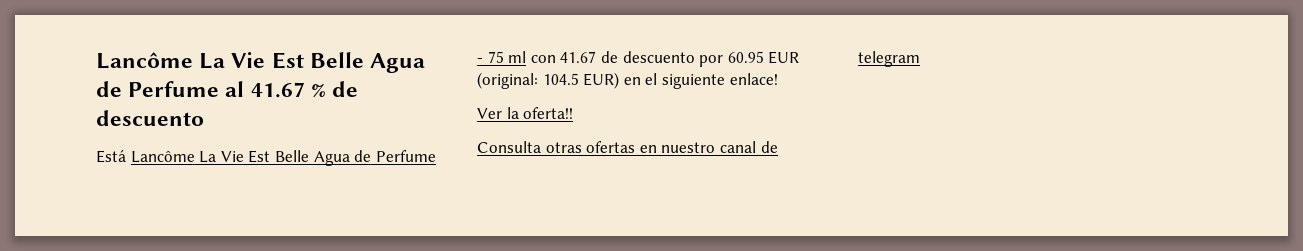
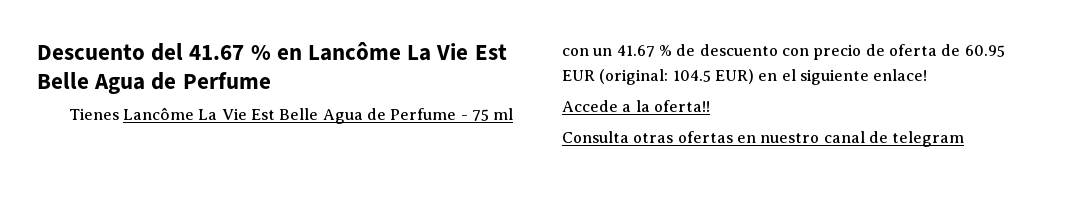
[96,52,426,73] [96,81,359,98] [96,110,204,126] [96,150,126,163] Lancôme La Vie Est Belle Agua de Perfume al 41.67 % de descuento // Está -> [37,42,507,61] [37,72,271,94] [68,108,119,120] Descuento del 41.67 % en Lancôme La Vie Est Belle Agua de Perfume // Tienes
[560,51,724,67] 41.67 de descuento por -> [593,44,961,60] un 41.67 % de descuento con precio de oferta de
[477,108,502,119] Ver -> [562,100,632,112] Accede a

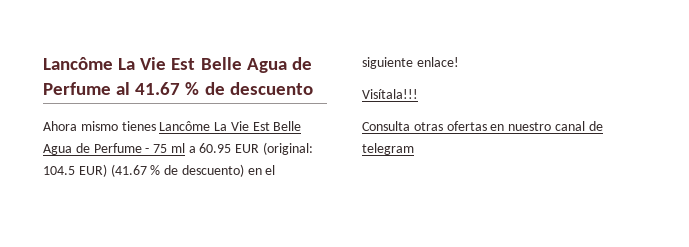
[37,42,507,61] [37,72,271,94] [68,108,119,120] Descuento del 41.67 % en Lancôme La Vie Est Belle Agua de Perfume // Tienes -> [43,57,312,73] [43,82,313,95] [43,121,156,131] Lancôme La Vie Est Belle Agua de Perfume al 41.67 % de descuento // Ahora mismo tienes
[562,44,961,60] con un 41.67 % de descuento con precio de oferta de -> [188,146,196,153] a
(754, 76) none -> [110,164,244,177] (41.67 % de descuento)
[562,100,710,112] Accede a la oferta!! -> [362,89,418,99] Visítala!!!

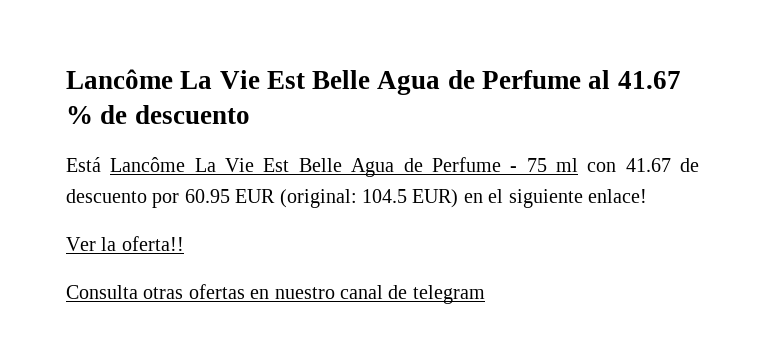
[43,121,156,131] Ahora mismo tienes -> [66,157,101,172] Está
[188,146,196,153] a -> [587,158,699,172] [66,189,180,208] con 41.67 de descuento por
[110,164,244,177] (41.67 % de descuento) -> (459, 198) none
[362,89,418,99] Visítala!!! -> [66,236,184,251] Ver la oferta!!

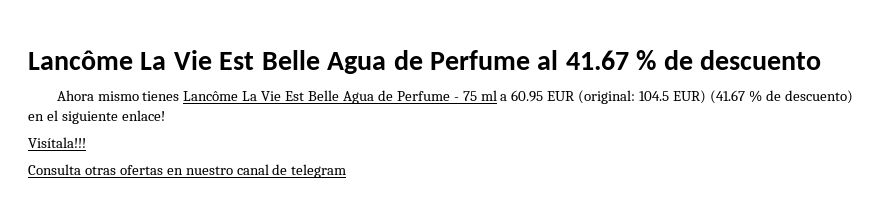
[66,157,101,172] Está -> [56,90,180,101] Ahora mismo tienes
[587,158,699,172] [66,189,180,208] con 41.67 de descuento por -> [500,94,508,101] a
(459, 198) none -> [709,90,853,104] (41.67 % de descuento)
[66,236,184,251] Ver la oferta!! -> [28,137,86,148] Visítala!!!

